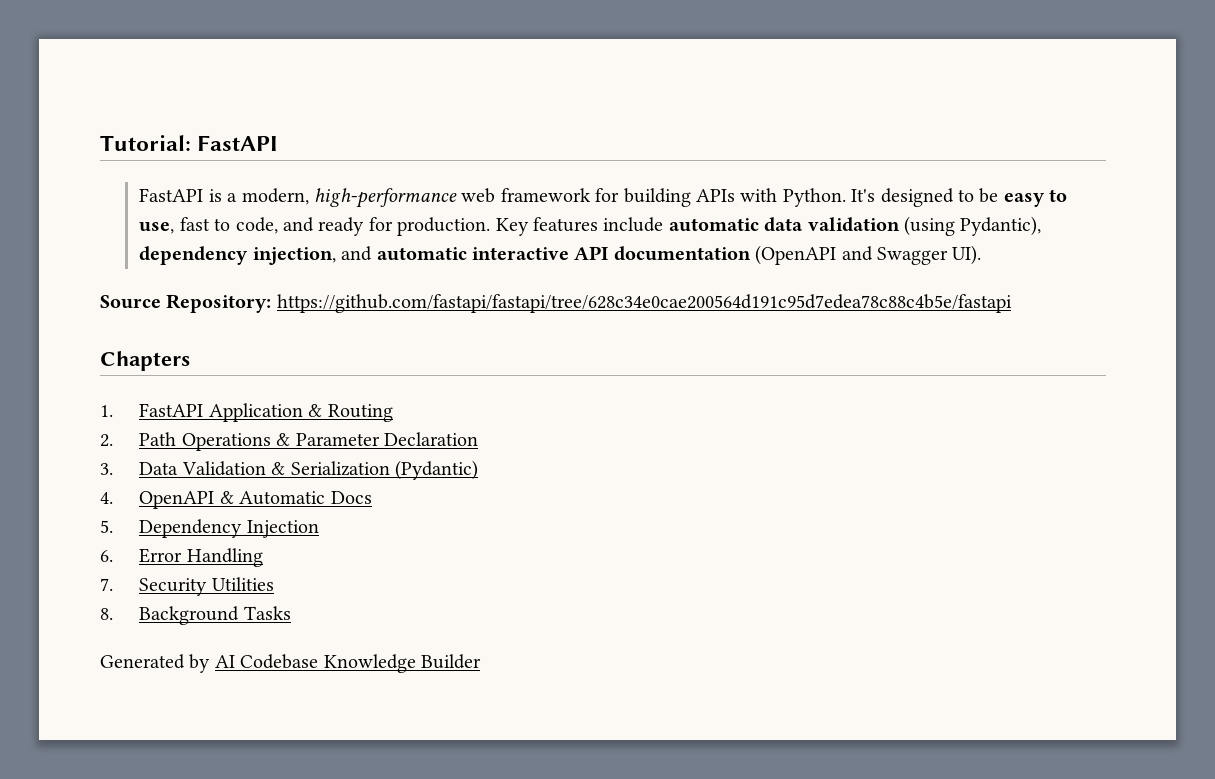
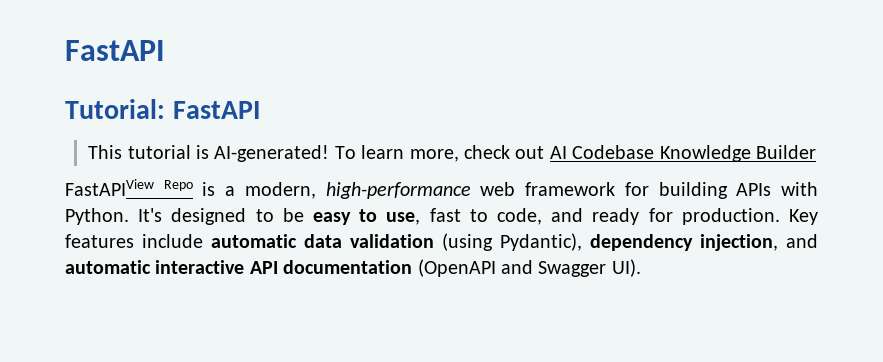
(100, 143) none -> [65,40,165,61] FastAPI //
[139,188,204,202] FastAPI -> [88,145,816,162] [65,179,193,196] This tutorial is AI-generated! To learn more, check out AI Codebase Knowledge Builder // FastAPIView Repo
[100,294,1012,313] [100,351,190,371] [100,403,393,422] [100,432,479,451] [100,460,479,480] [100,491,372,509] [100,519,319,538] [100,548,263,567] [100,577,274,596] [100,606,291,625] [100,654,481,673] // Source Repository: https://github.com/fastapi/fastapi/tree/628c34e0cae200564d191c95d7edea78c88c4b5e/fastapi // Chapters // 1. FastAPI Application & Routing // 2. Path Operations & Parameter Declaration // 3. Data Validation & Serialization (Pydantic) // 4. OpenAPI & Automatic Docs // 5. Dependency Injection // 6. Error Handling // 7. Security Utilities // 8. Background Tasks // Generated by AI Codebase Knowledge Builder -> (641, 268) none

